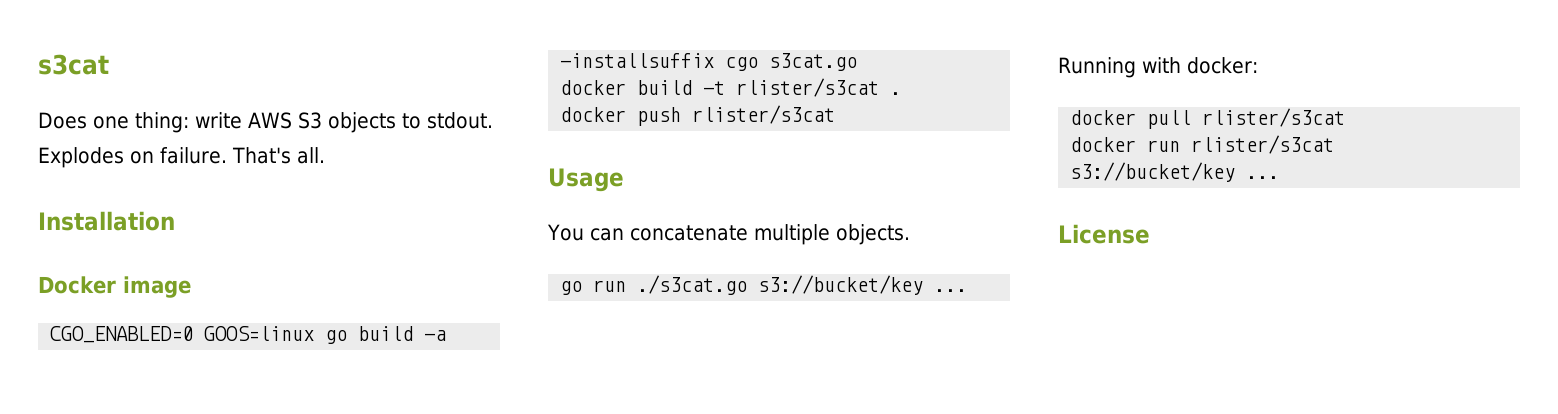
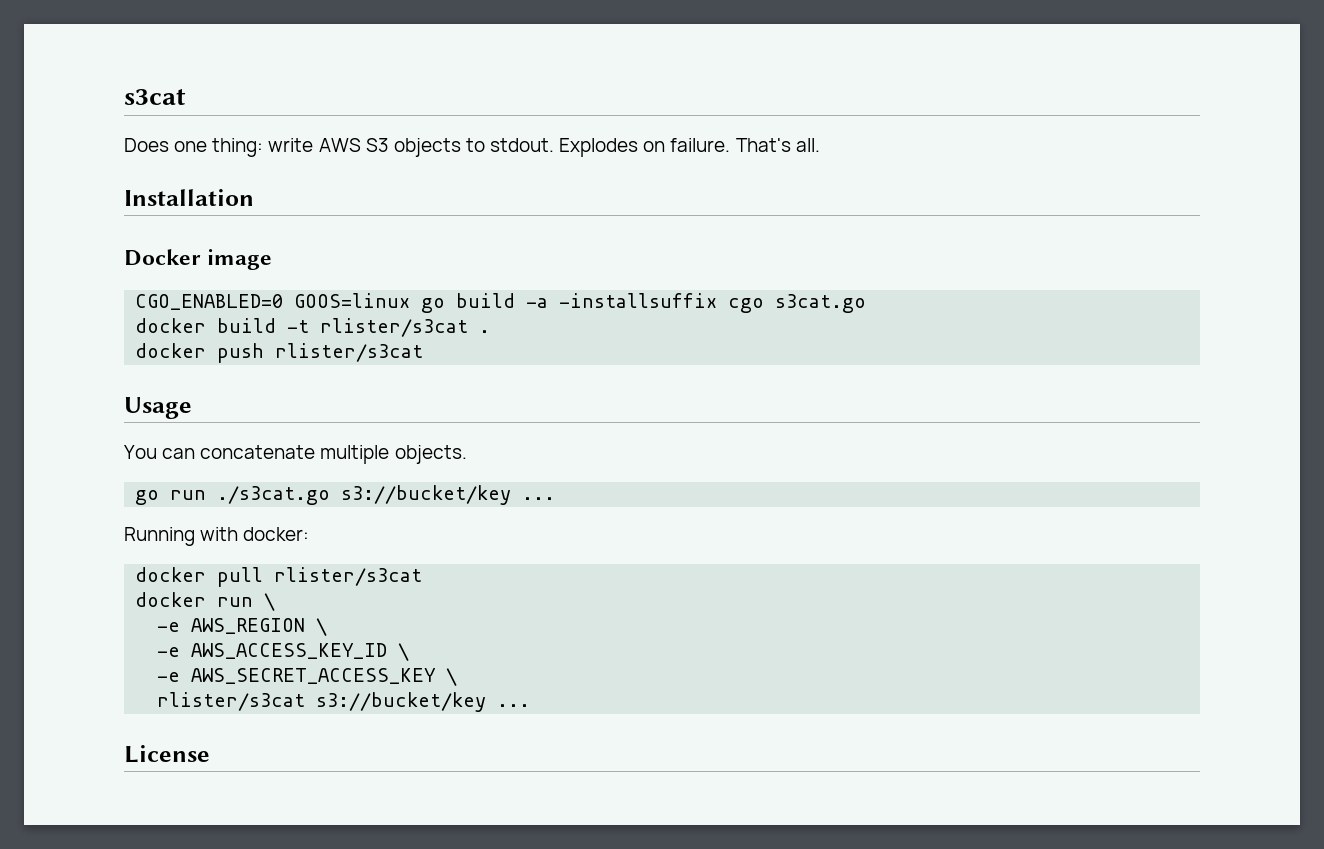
(1181, 146) none -> [264,593,276,611] [157,618,328,636] [157,643,410,661] [157,668,458,686] \ // -e AWS_REGION \ // -e AWS_ACCESS_KEY_ID \ // -e AWS_SECRET_ACCESS_KEY \ //

